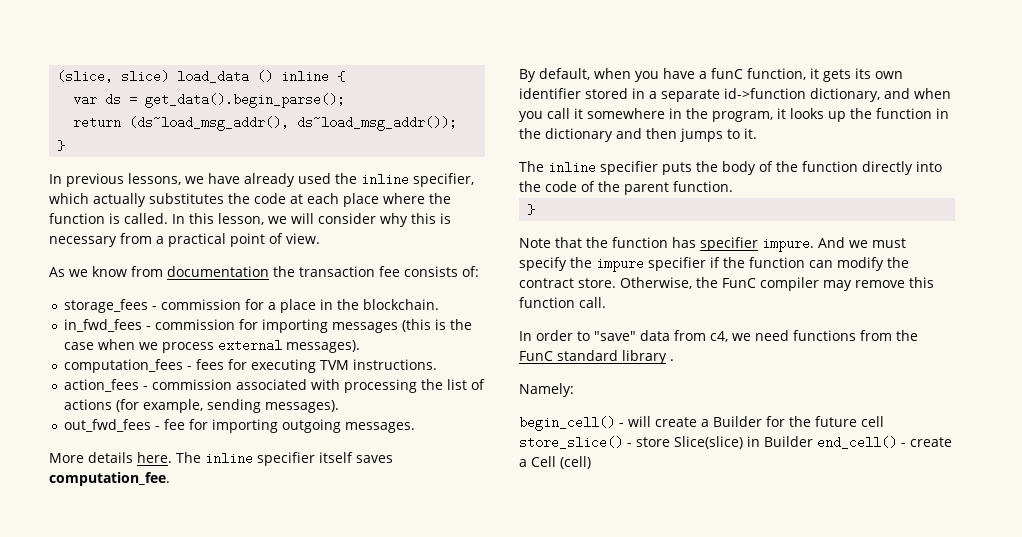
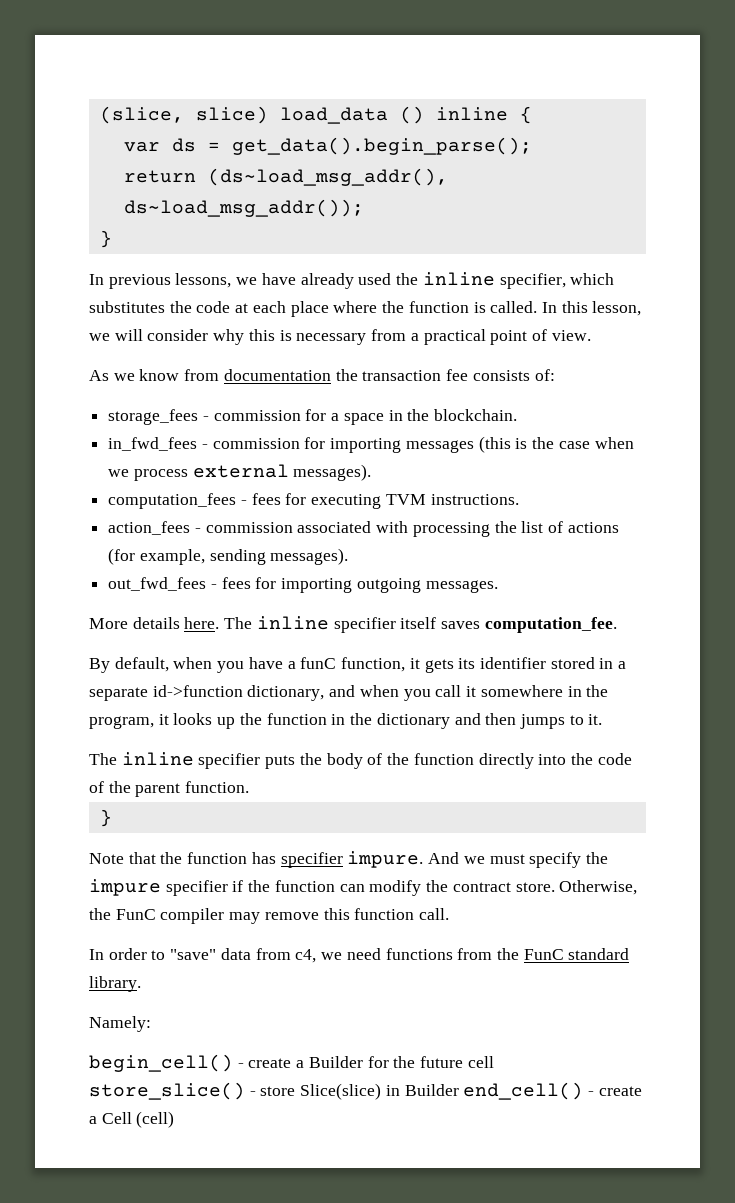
[93,193,146,207] actually -> (615, 279) none
[279,299,316,313] place -> [343,413,384,425] space
[163,419,185,430] fee -> [221,577,251,589] fees
[875,71,903,79] own -> (476, 663) none
[622,350,674,364] library . -> [89,976,141,992] library.
[628,416,651,427] will -> (244, 1065) none

